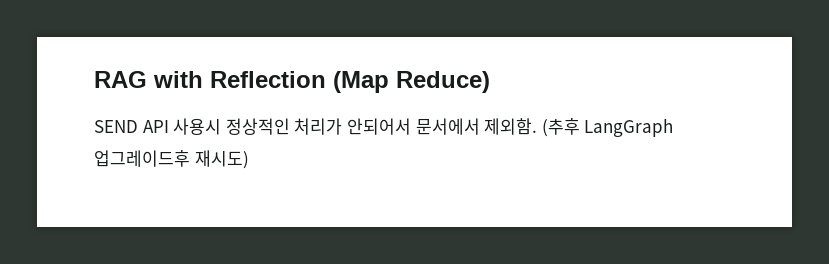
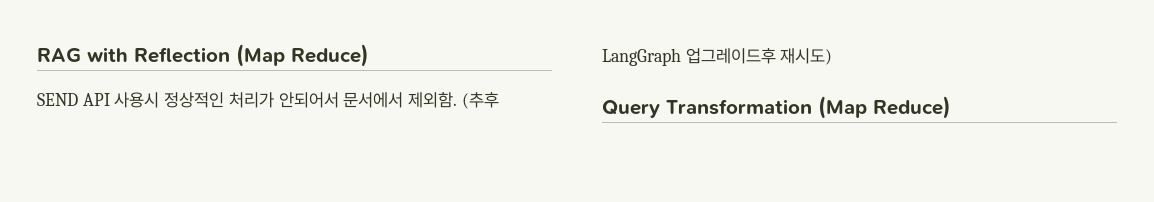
(249, 159) none -> [602,96,951,119] // Query Transformation (Map Reduce)

